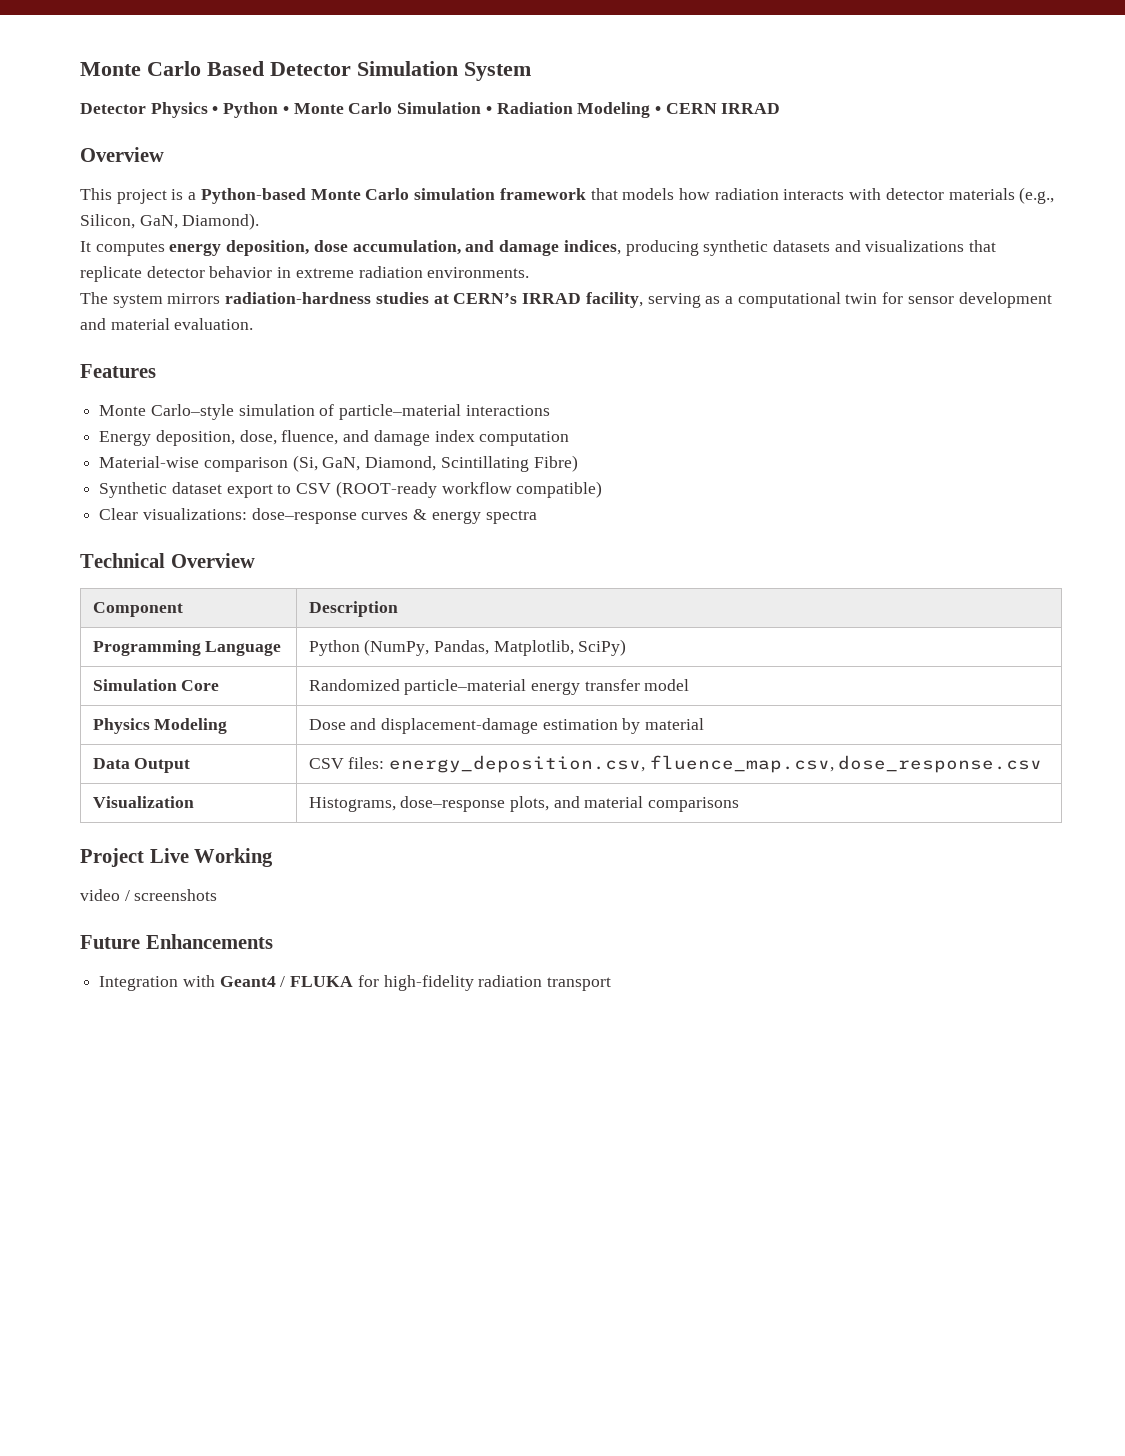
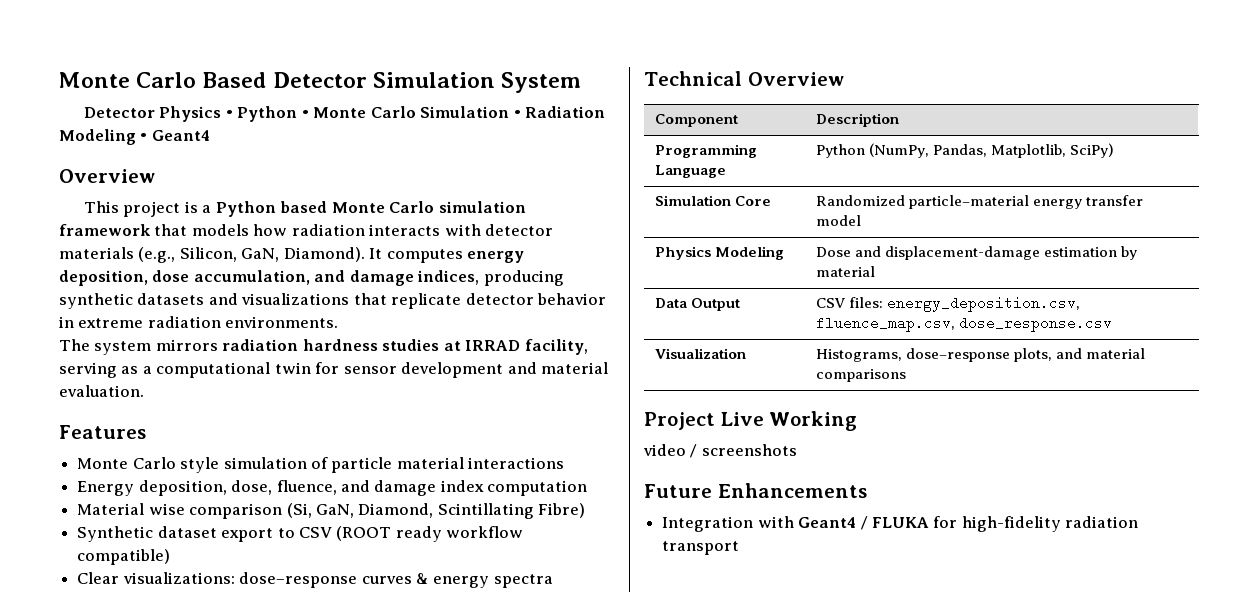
[665,103,781,114] CERN IRRAD -> [151,130,210,141] Geant4
[200,188,306,204] Python-based -> [215,201,328,217] Python based
(260, 221) // -> (365, 254) none
[225,292,372,304] radiation-hardness -> [222,339,378,351] radiation hardness
[453,293,518,304] CERN’s -> (461, 346) none
[150,404,462,420] Carlo–style simulation of particle–material -> [132,457,464,473] Carlo style simulation of particle material
[99,456,200,468] Material-wise -> [77,503,185,515] Material wise
[335,481,437,498] (ROOT-ready -> [336,526,442,542] (ROOT ready

